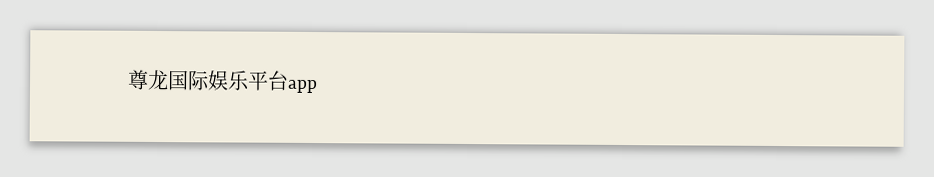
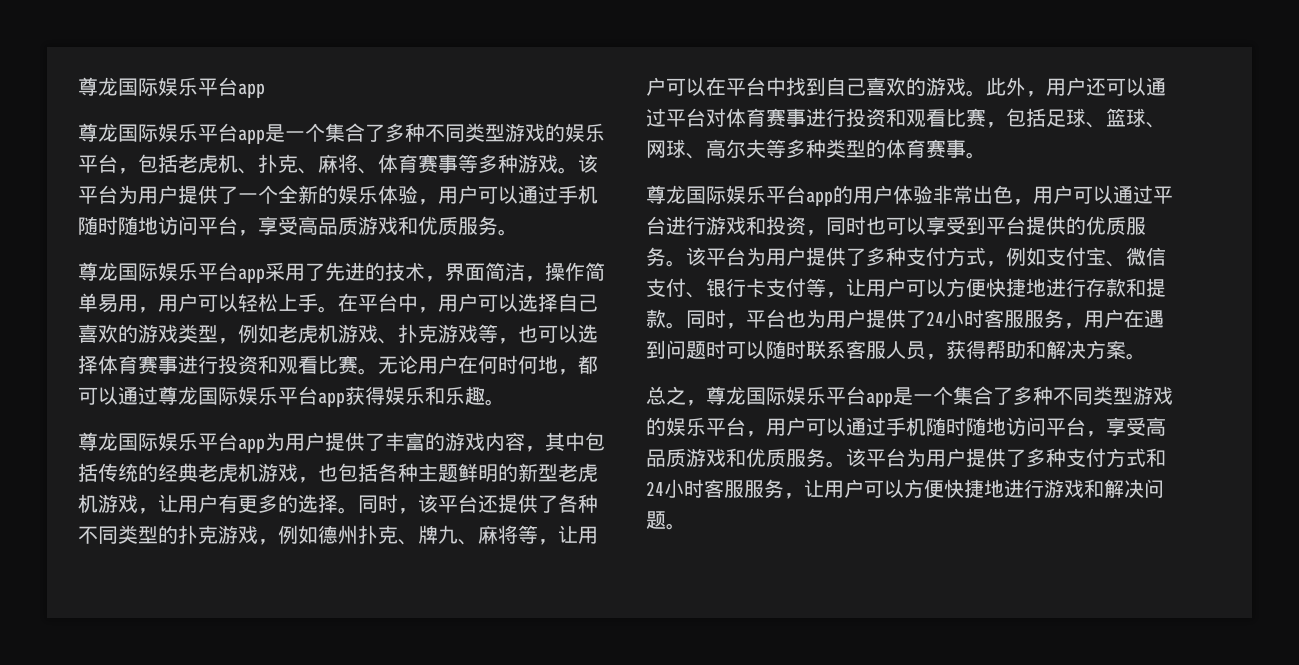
[127,69,318,94] 尊龙国际娱乐平台app -> [78,77,265,98] [78,123,605,144] [78,154,598,174] [78,185,598,205] [78,216,518,236] [78,262,605,283] [78,293,598,313] [78,324,598,344] [78,355,598,375] [78,386,505,407] [78,432,605,453] [78,463,598,483] [78,494,598,514] [78,525,598,545] [646,77,1166,97] [646,108,1166,128] [646,139,986,159] [646,185,1173,206] [646,216,1146,236] [646,247,1166,267] [646,278,1166,298] [646,309,1164,329] [646,340,1146,360] [646,386,1173,407] [646,417,1166,437] [646,448,1166,468] [646,479,1164,499] [646,511,686,530] 尊龙国际娱乐平台app // 尊龙国际娱乐平台app是一个集合了多种不同类型游戏的娱乐平台，包括老虎机、扑克、麻将、体育赛事等多种游戏。该平台为用户提供了一个全新的娱乐体验，用户可以通过手机随时随地访问平台，享受高品质游戏和优质服务。 // 尊龙国际娱乐平台app采用了先进的技术，界面简洁，操作简单易用，用户可以轻松上手。在平台中，用户可以选择自己喜欢的游戏类型，例如老虎机游戏、扑克游戏等，也可以选择体育赛事进行投资和观看比赛。无论用户在何时何地，都可以通过尊龙国际娱乐平台app获得娱乐和乐趣。 // 尊龙国际娱乐平台app为用户提供了丰富的游戏内容，其中包括传统的经典老虎机游戏，也包括各种主题鲜明的新型老虎机游戏，让用户有更多的选择。同时，该平台还提供了各种不同类型的扑克游戏，例如德州扑克、牌九、麻将等，让用户可以在平台中找到自己喜欢的游戏。此外，用户还可以通过平台对体育赛事进行投资和观看比赛，包括足球、篮球、网球、高尔夫等多种类型的体育赛事。 // 尊龙国际娱乐平台app的用户体验非常出色，用户可以通过平台进行游戏和投资，同时也可以享受到平台提供的优质服务。该平台为用户提供了多种支付方式，例如支付宝、微信支付、银行卡支付等，让用户可以方便快捷地进行存款和提款。同时，平台也为用户提供了24小时客服服务，用户在遇到问题时可以随时联系客服人员，获得帮助和解决方案。 // 总之，尊龙国际娱乐平台app是一个集合了多种不同类型游戏的娱乐平台，用户可以通过手机随时随地访问平台，享受高品质游戏和优质服务。该平台为用户提供了多种支付方式和24小时客服服务，让用户可以方便快捷地进行游戏和解决问题。

